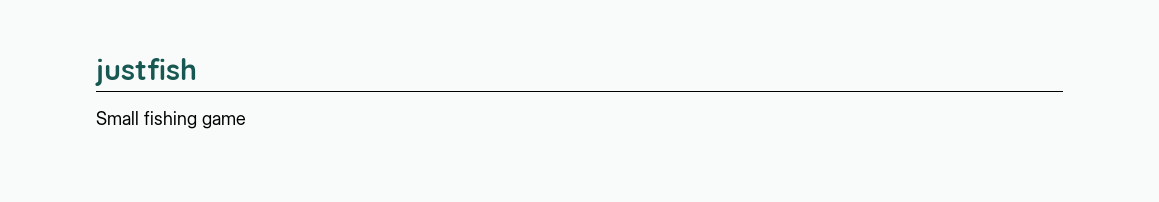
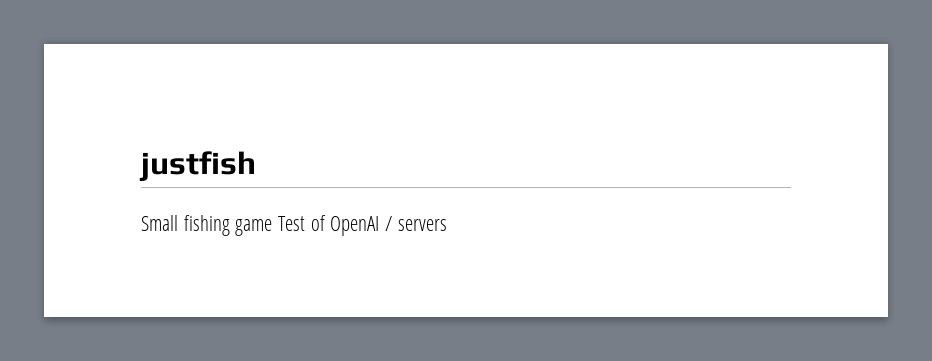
(246, 122) none -> [278,215,447,236] Test of OpenAI / servers

